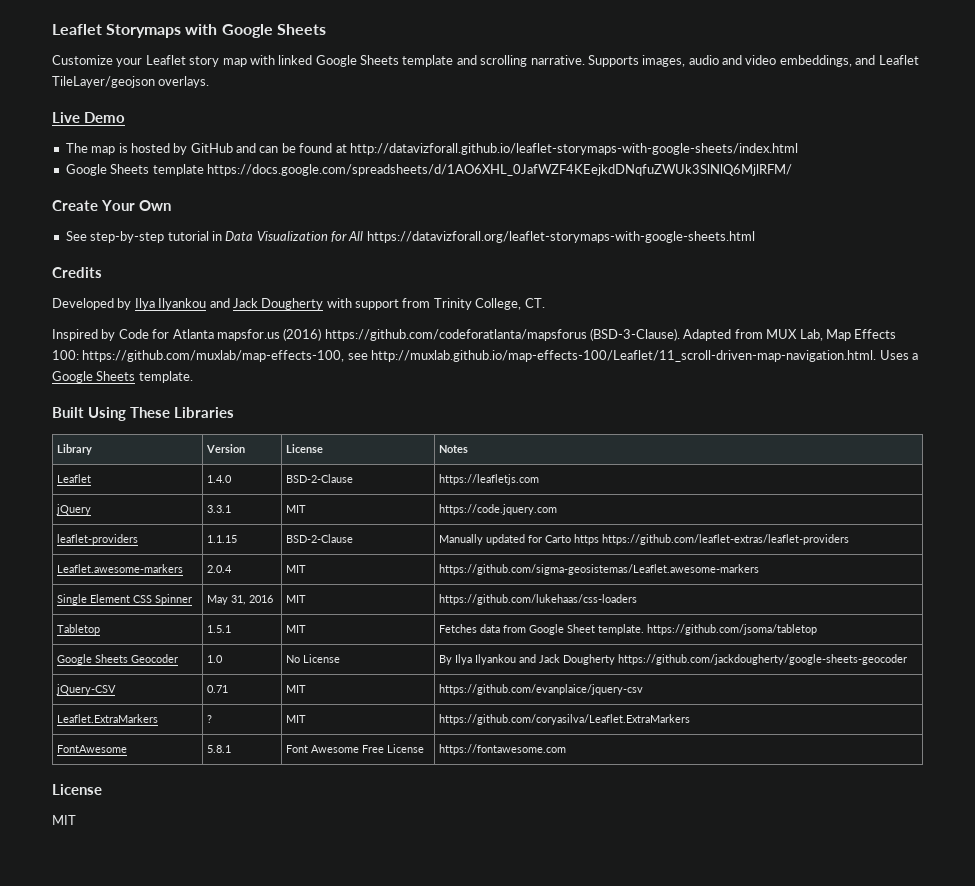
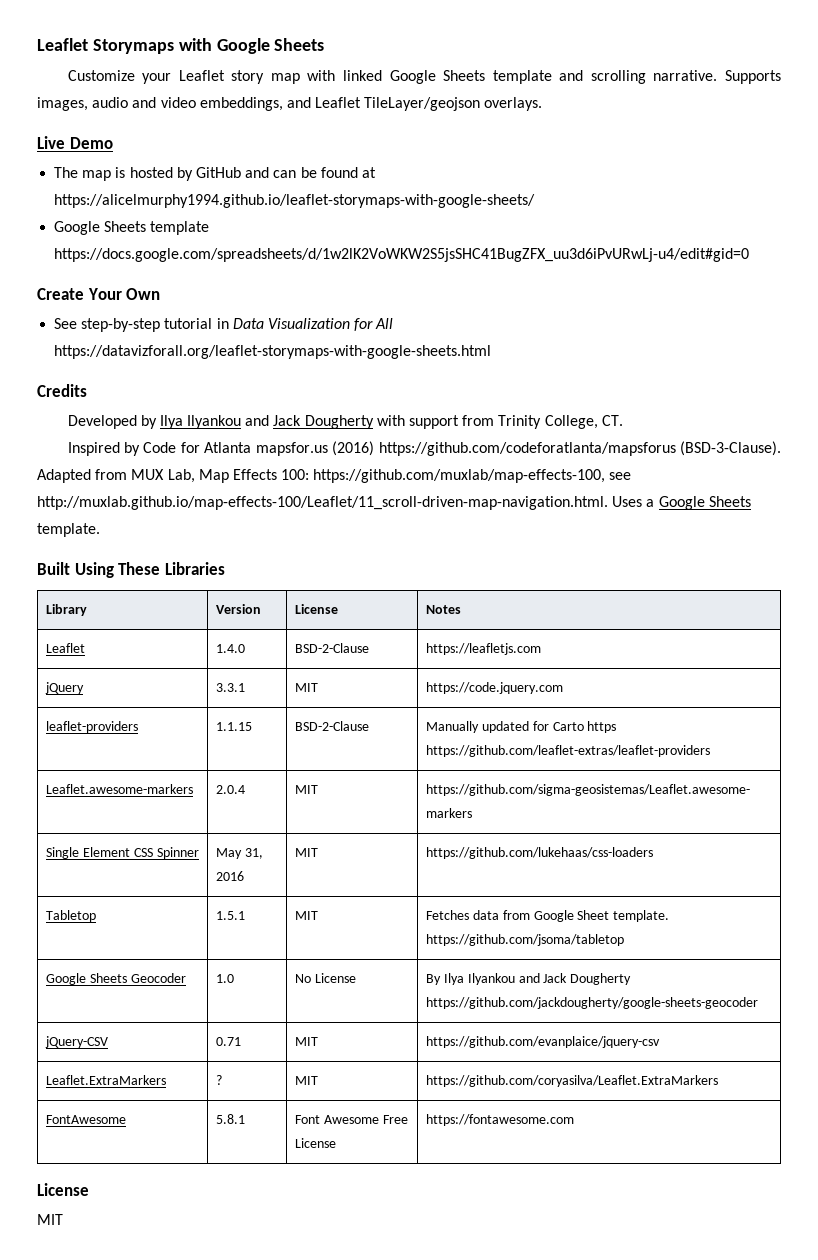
[349,143,798,155] [65,164,792,176] http://datavizforall.github.io/leaflet-storymaps-with-google-sheets/index.html // Google Sheets template https://docs.google.com/spreadsheets/d/1AO6XHL_0JafWZF4KEejkdDNqfuZWUk3SlNlQ6MjlRFM/ -> [54,194,536,208] [54,221,210,235] [54,248,750,262] https://alicelmurphy1994.github.io/leaflet-storymaps-with-google-sheets/ // Google Sheets template https://docs.google.com/spreadsheets/d/1w2lK2VoWKW2S5jsSHC41BugZFX_uu3d6iPvURwLj-u4/edit#gid=0

